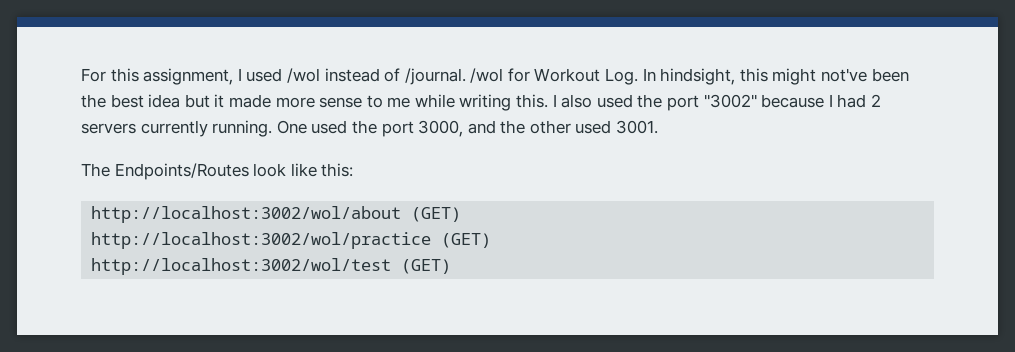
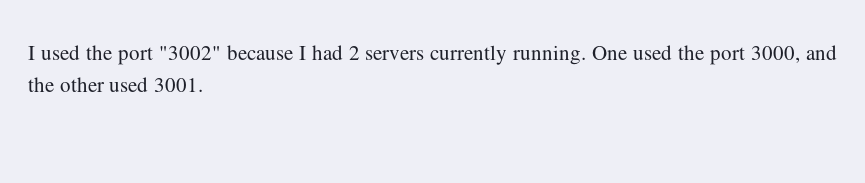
[81,68,909,85] [81,94,593,111] For this assignment, I used /wol instead of /journal. /wol for Workout Log. In hindsight, this might not've been the best idea but it made more sense to me while writing this. I also -> [28,46,35,60] I
[81,163,354,180] [91,206,462,223] [91,232,492,249] [91,258,452,275] // The Endpoints/Routes look like this: // http://localhost:3002/wol/about (GET) // http://localhost:3002/wol/practice (GET) // http://localhost:3002/wol/test (GET) -> (204, 85) none

